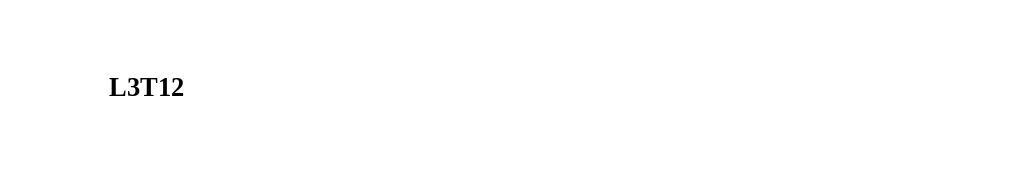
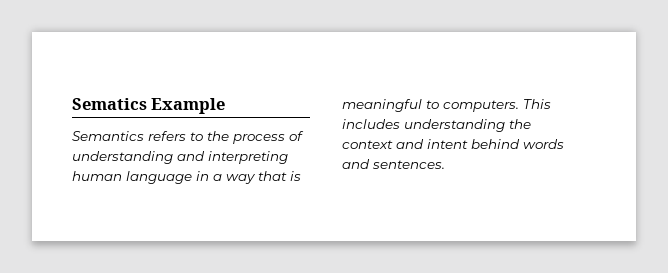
[109,78,184,96] L3T12 -> [72,98,226,114] [72,131,304,144] [72,151,288,164] [72,171,301,184] [342,99,551,112] [342,119,531,132] [342,139,564,149] [342,159,445,169] Sematics Example // Semantics refers to the process of understanding and interpreting human language in a way that is meaningful to computers. This includes understanding the context and intent behind words and sentences.

